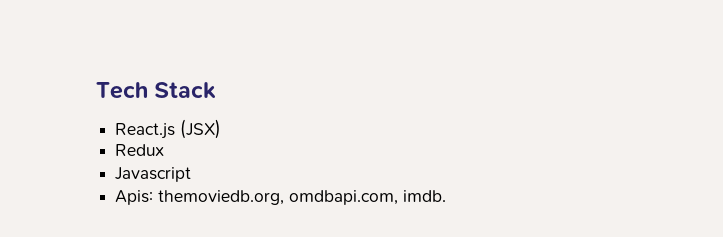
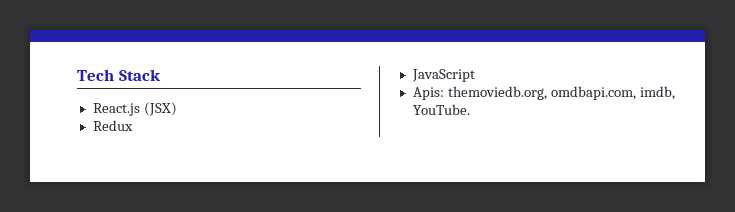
[115,167,192,182] Javascript -> [411,69,475,82] JavaScript
[403,190,447,202] imdb. -> [639,86,675,100] [412,104,470,115] imdb, YouTube.

